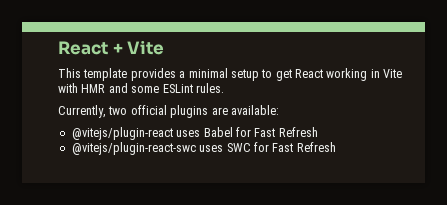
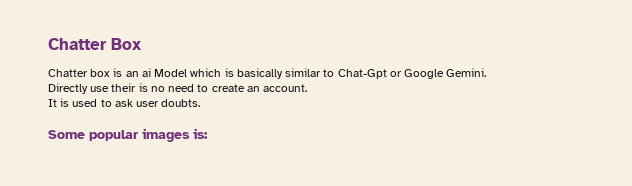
[58,40,165,55] [58,68,403,81] [58,83,224,93] [58,105,279,118] [71,127,318,140] [71,142,336,155] React + Vite // This template provides a minimal setup to get React working in Vite with HMR and some ESLint rules. // Currently, two official plugins are available: // @vitejs/plugin-react uses Babel for Fast Refresh // @vitejs/plugin-react-swc uses SWC for Fast Refresh -> [48,38,142,50] [48,68,487,79] [48,83,308,94] [48,98,201,107] [48,128,208,142] Chatter Box // Chatter box is an ai Model which is basically similar to Chat-Gpt or Google Gemini. // Directly use their is no need to create an account. // It is used to ask user doubts. // Some popular images is:

